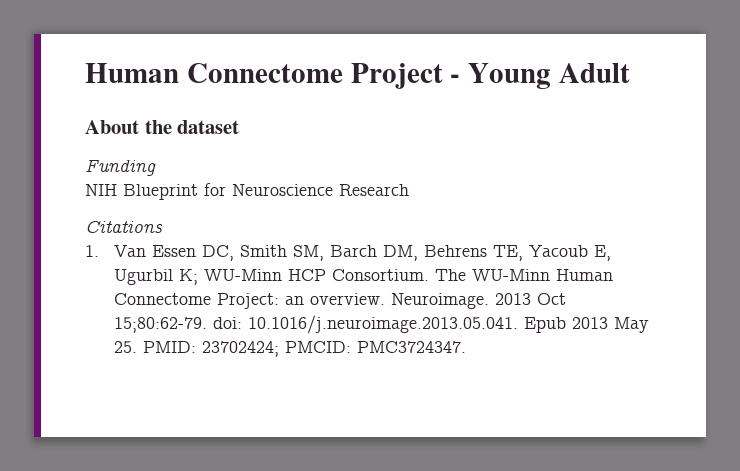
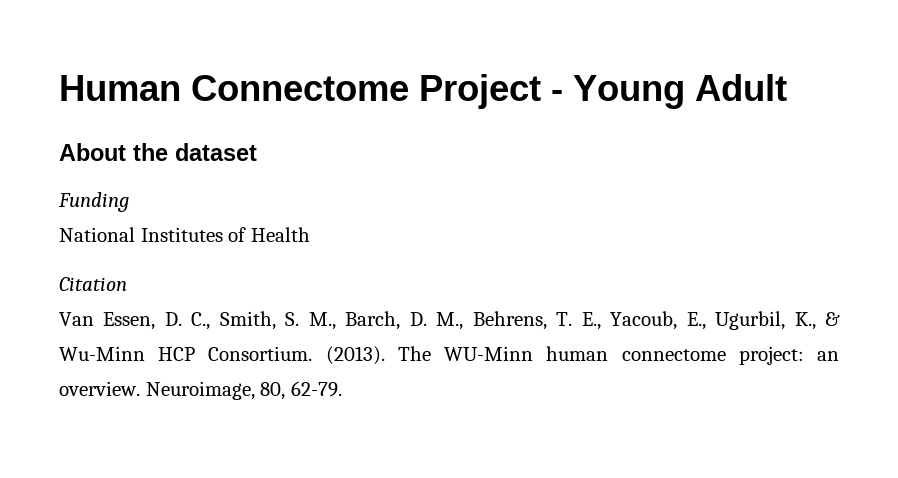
[85,183,409,200] [85,221,163,233] [85,245,611,261] [113,269,282,285] NIH Blueprint for Neuroscience Research // Citations // 1. Van Essen DC, Smith SM, Barch DM, Behrens TE, Yacoub E, Ugurbil K; WU-Minn -> [59,227,310,242] [59,277,127,291] [59,311,841,330] [59,346,145,361] National Institutes of Health // Citation // Van Essen, D. C., Smith, S. M., Barch, D. M., Behrens, T. E., Yacoub, E., Ugurbil, K., & Wu-Minn
(429, 275) none -> [325,346,385,365] (2013).
[555,269,613,281] [113,293,566,309] [113,315,649,334] [113,341,466,357] Human Connectome Project: an overview. Neuroimage. 2013 Oct 15;80:62-79. doi: 10.1016/j.neuroimage.2013.05.041. Epub 2013 May 25. PMID: 23702424; PMCID: PMC3724347. -> [546,346,839,365] [59,381,342,400] human connectome project: an overview. Neuroimage, 80, 62-79.

